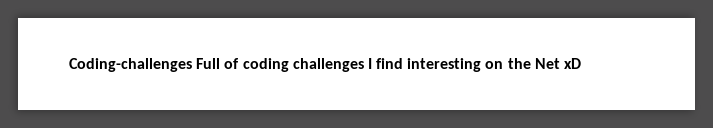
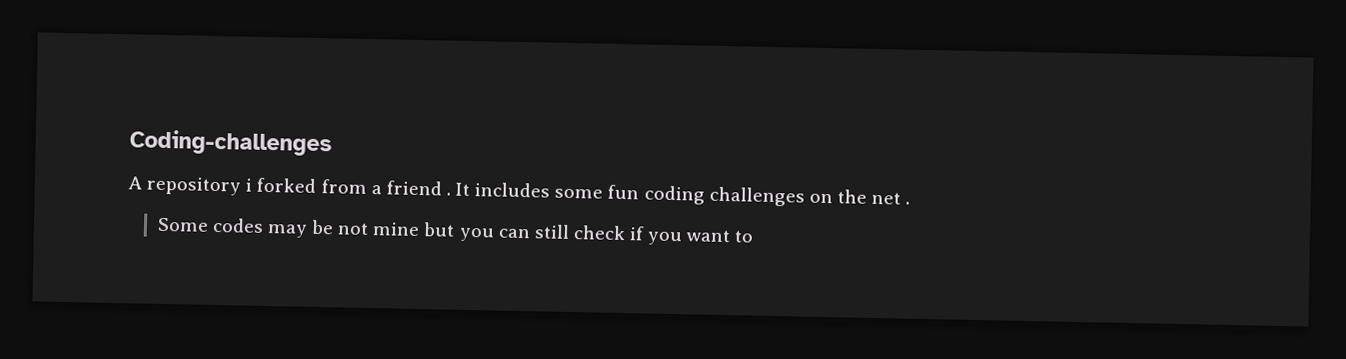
[196,58,582,72] Full of coding challenges I find interesting on the Net xD -> [128,176,911,207] [156,217,755,246] // A repository i forked from a friend . It includes some fun coding challenges on the net . // Some codes may be not mine but you can still check if you want to

